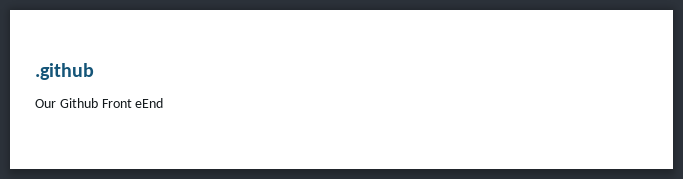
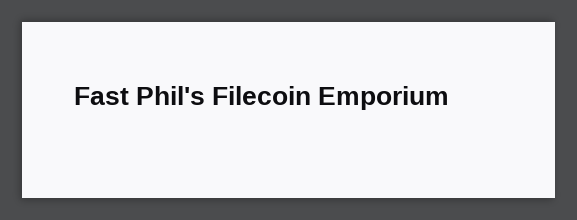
[35,63,94,80] [35,98,164,108] .github // Our Github Front eEnd -> [74,86,450,110] Fast Phil's Filecoin Emporium

